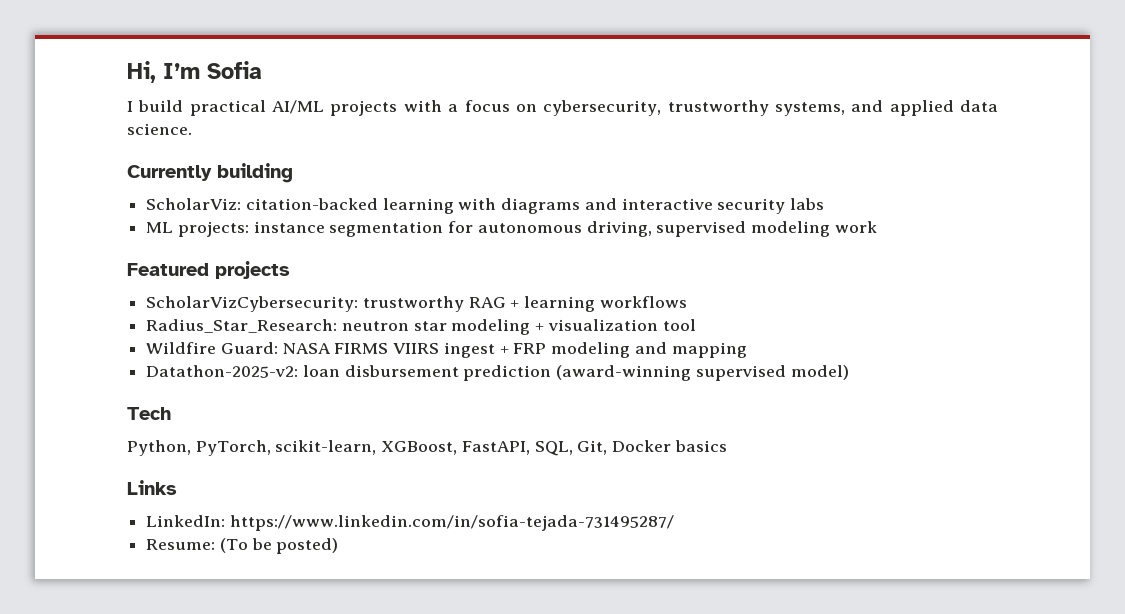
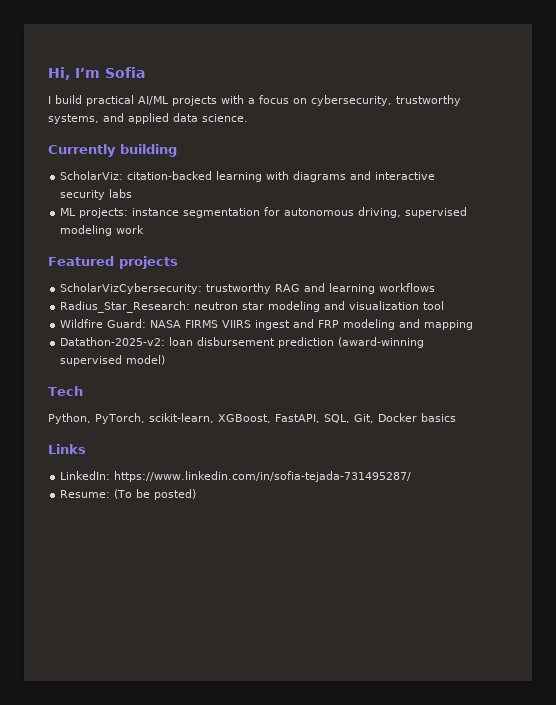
[510,300,520,308] + -> [304,283,326,292] and
[535,323,545,331] + -> [324,301,346,310] and
[499,346,509,354] + -> [293,319,315,328] and

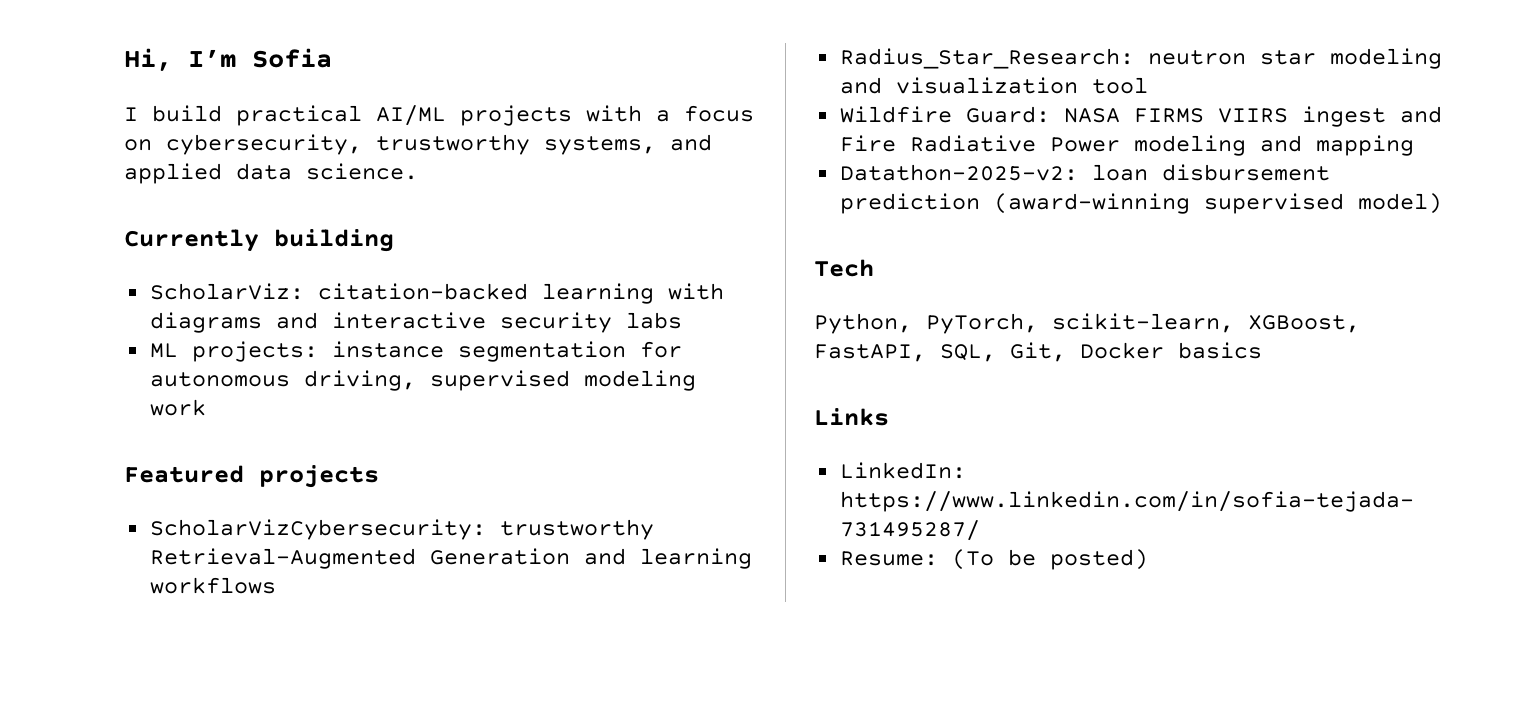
[275,284,301,292] RAG -> [149,548,570,569] Retrieval-Augmented Generation
[318,320,340,328] FRP -> [839,135,1120,152] Fire Radiative Power

